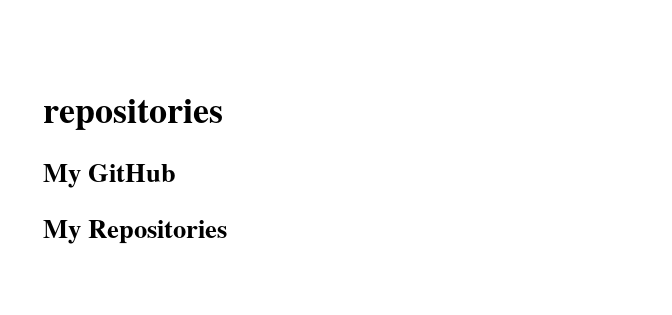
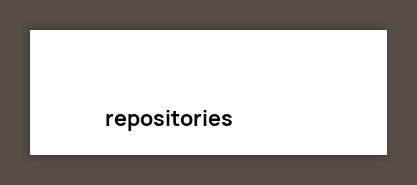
[43,164,177,188] [43,220,228,244] // My GitHub // My Repositories -> (233, 120) none

